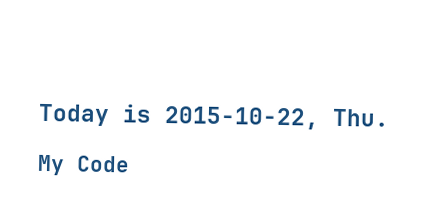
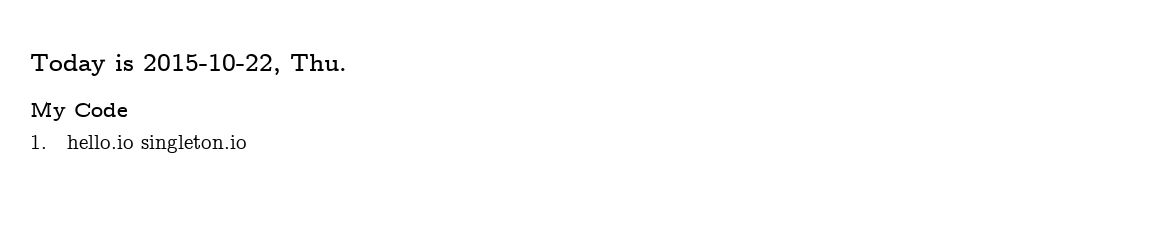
(130, 164) none -> [30,135,247,153] // 1. hello.io singleton.io

